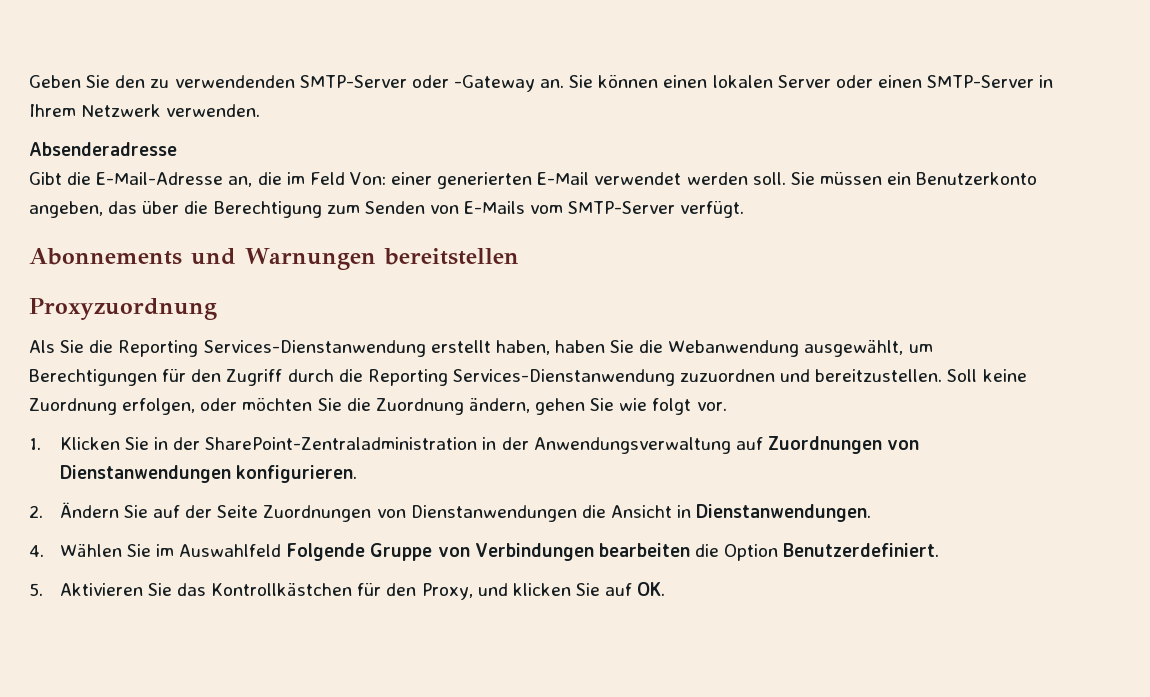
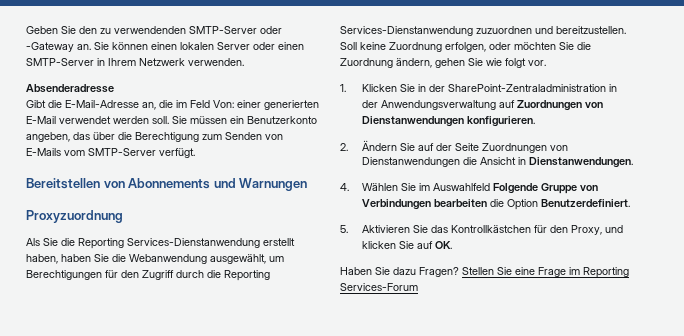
(745, 209) none -> [26,178,125,189] Bereitstellen von
[383,248,519,265] bereitstellen -> (308, 184) none
(666, 589) none -> [340,267,629,278] [340,283,418,291] // Haben Sie dazu Fragen? Stellen Sie eine Frage im Reporting Services-Forum

